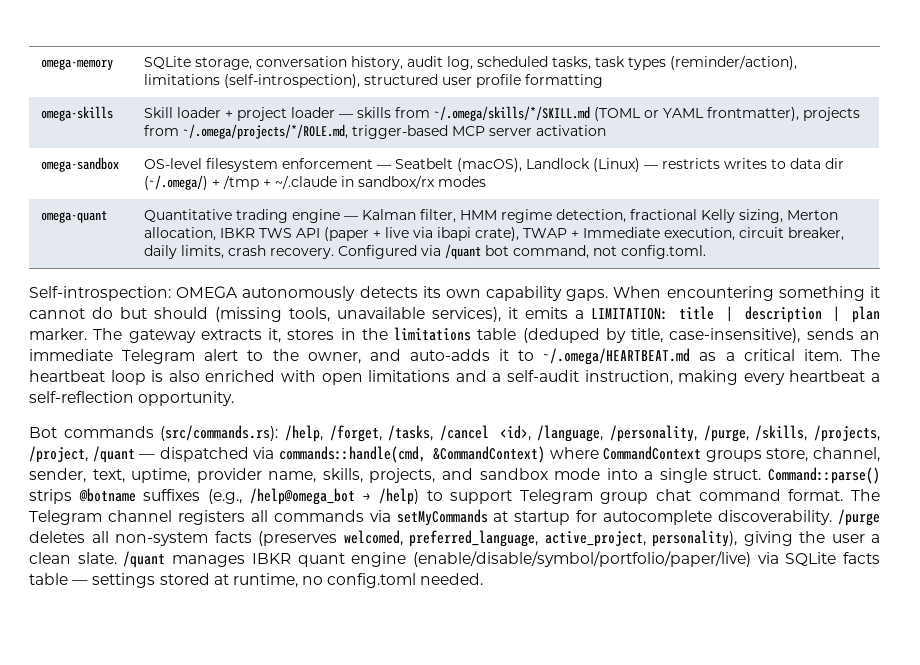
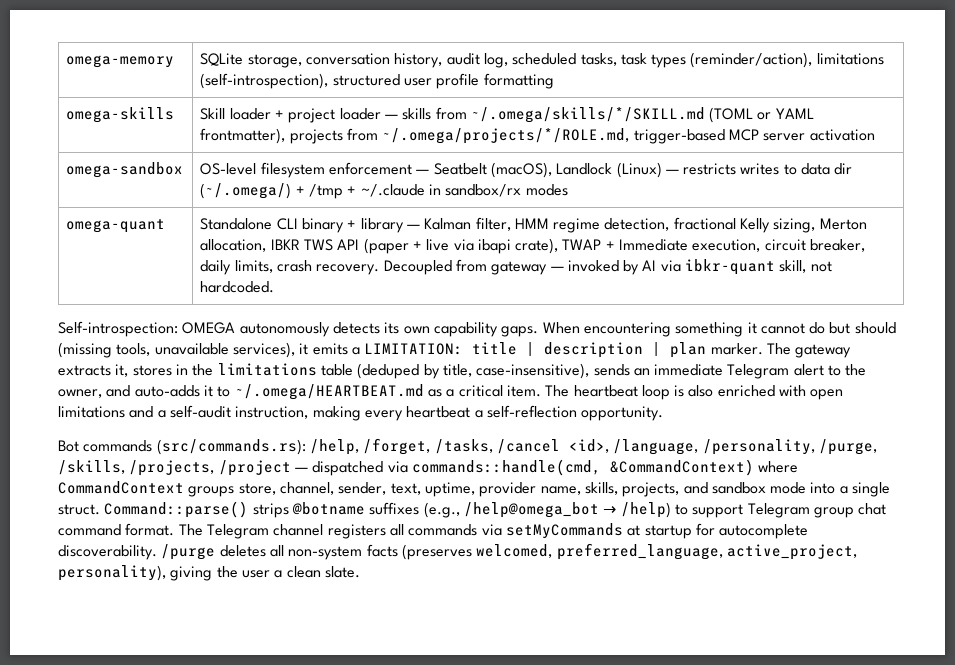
[144,209,341,223] Quantitative trading engine -> [200,218,404,233] Standalone CLI binary + library
[338,244,707,259] Configured via /quant bot command, not config.toml. -> [383,259,832,275] [200,281,275,293] Decoupled from gateway — invoked by AI via ibkr-quant skill, not hardcoded.
[29,446,135,463] /project, /quant -> [218,460,291,476] /project
[123,551,880,568] [29,573,484,588] /quant manages IBKR quant engine (enable/disable/symbol/portfolio/paper/live) via SQLite facts table — settings stored at runtime, no config.toml needed. -> (360, 572) none

